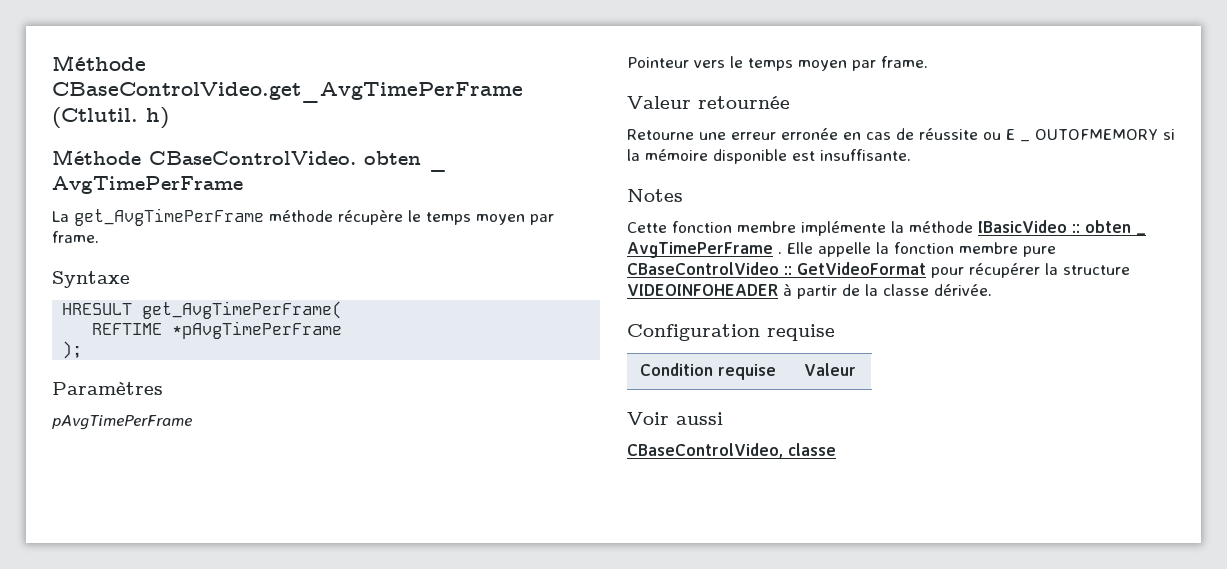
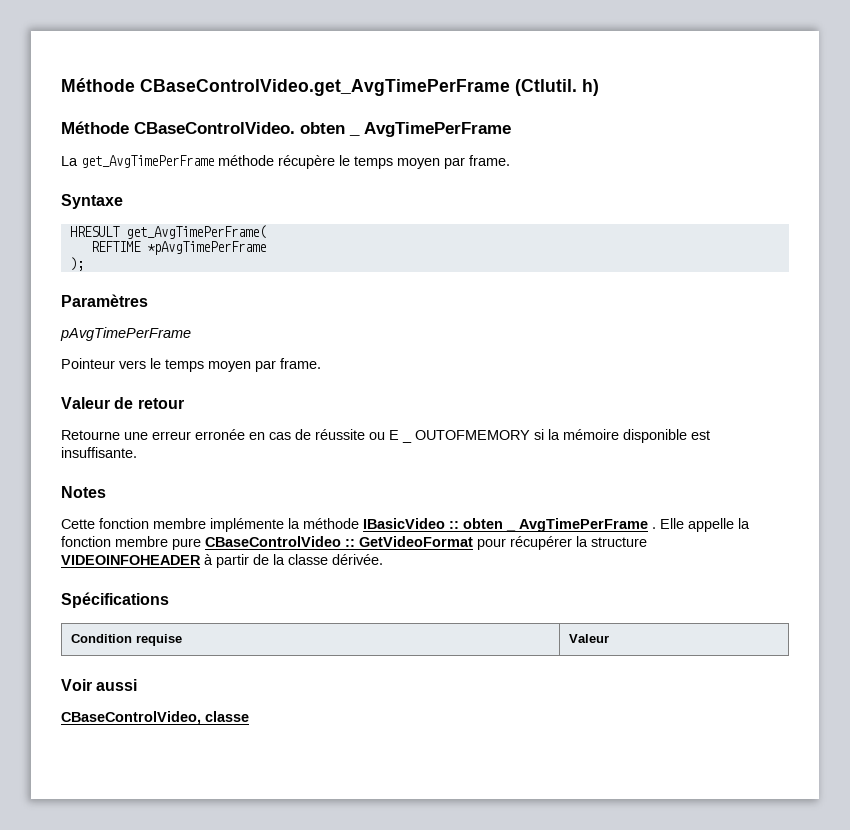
[698,96,790,109] retournée -> [114,397,184,409] de retour
[627,324,835,341] Configuration requise -> [61,592,169,608] Spécifications

